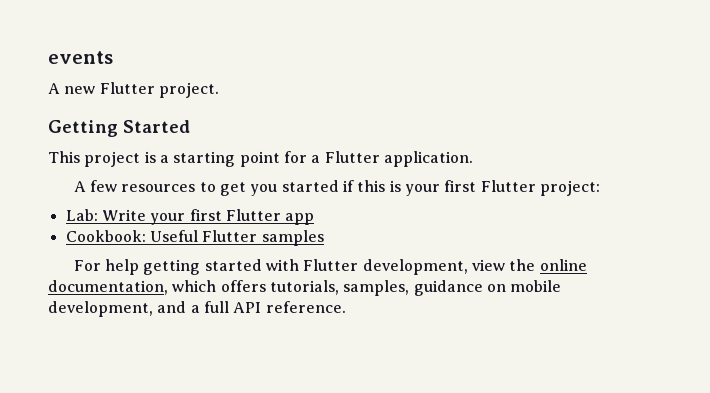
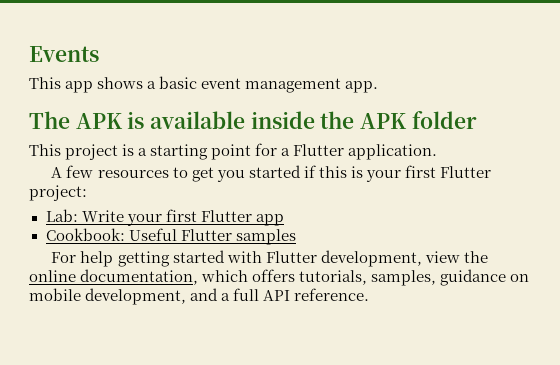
[48,51,113,64] [48,82,219,98] [48,120,190,137] events // A new Flutter project. // Getting Started -> [29,46,99,62] [29,76,379,93] [29,111,477,129] Events // This app shows a basic event management app. // The APK is available inside the APK folder

